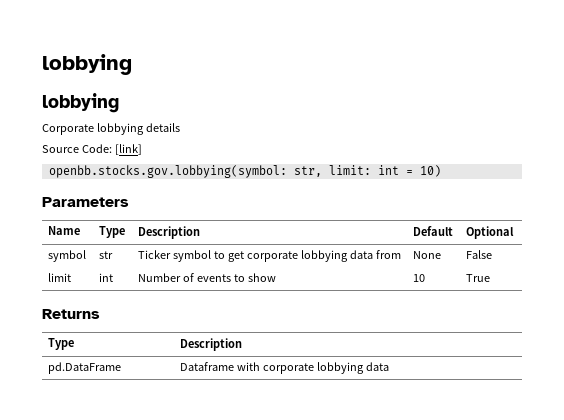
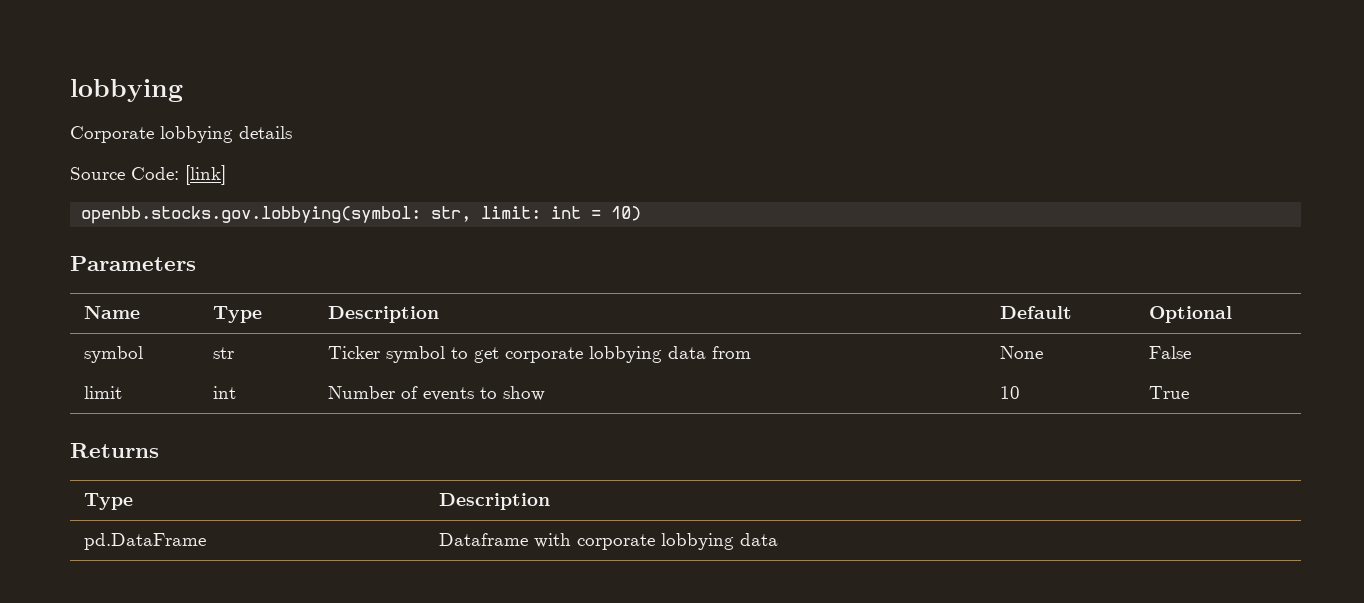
[42,54,132,75] [42,93,119,113] lobbying // lobbying -> [70,79,183,102] lobbying

